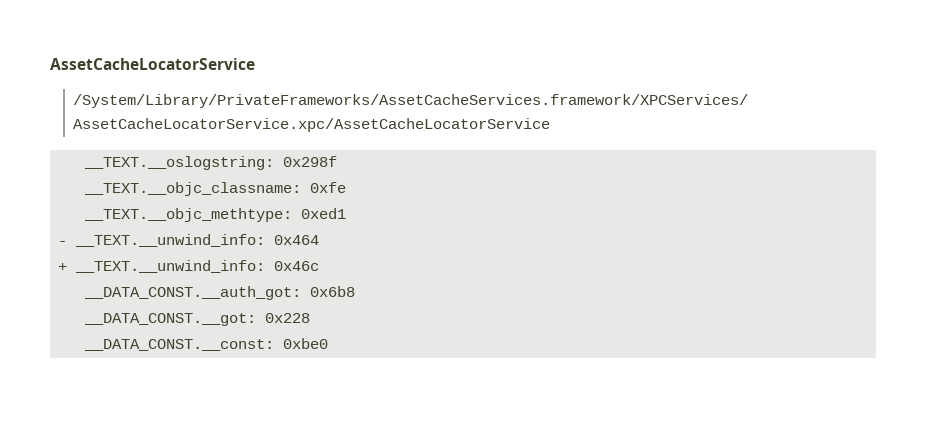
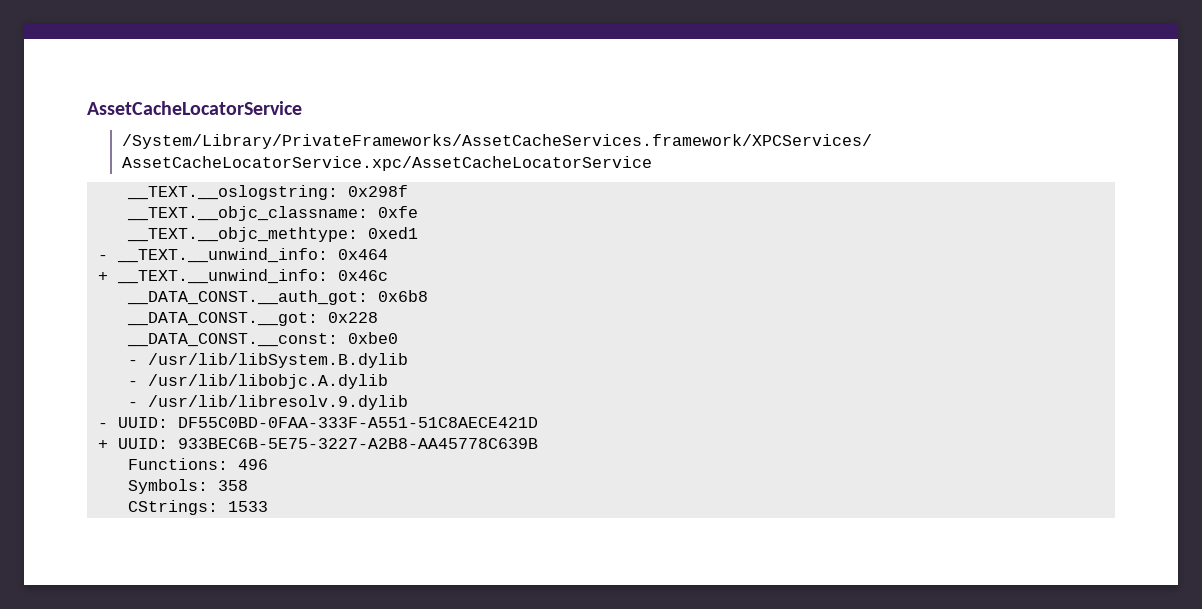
(329, 343) none -> [127,353,408,368] [127,374,388,389] [127,395,408,410] [97,417,538,428] [97,438,538,449] [127,458,268,470] [127,479,248,494] [127,500,268,515] // - /usr/lib/libSystem.B.dylib // - /usr/lib/libobjc.A.dylib // - /usr/lib/libresolv.9.dylib // - UUID: DF55C0BD-0FAA-333F-A551-51C8AECE421D // + UUID: 933BEC6B-5E75-3227-A2B8-AA45778C639B // Functions: 496 // Symbols: 358 // CStrings: 1533

